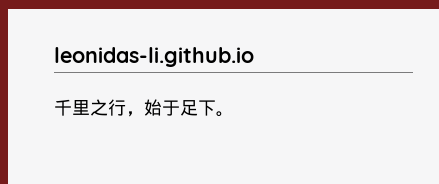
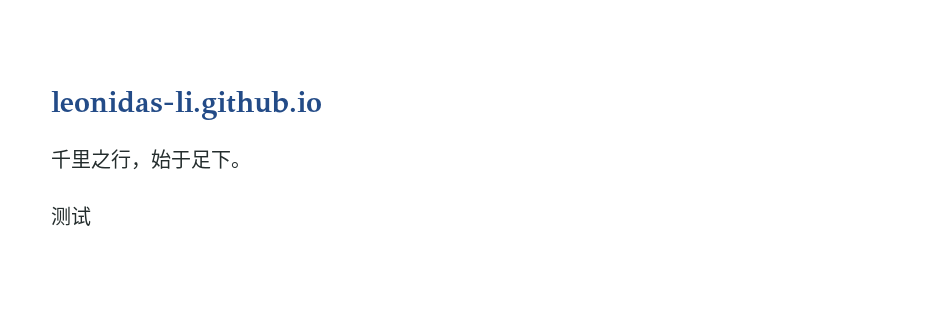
(234, 114) none -> [51,206,91,226] // 测试

